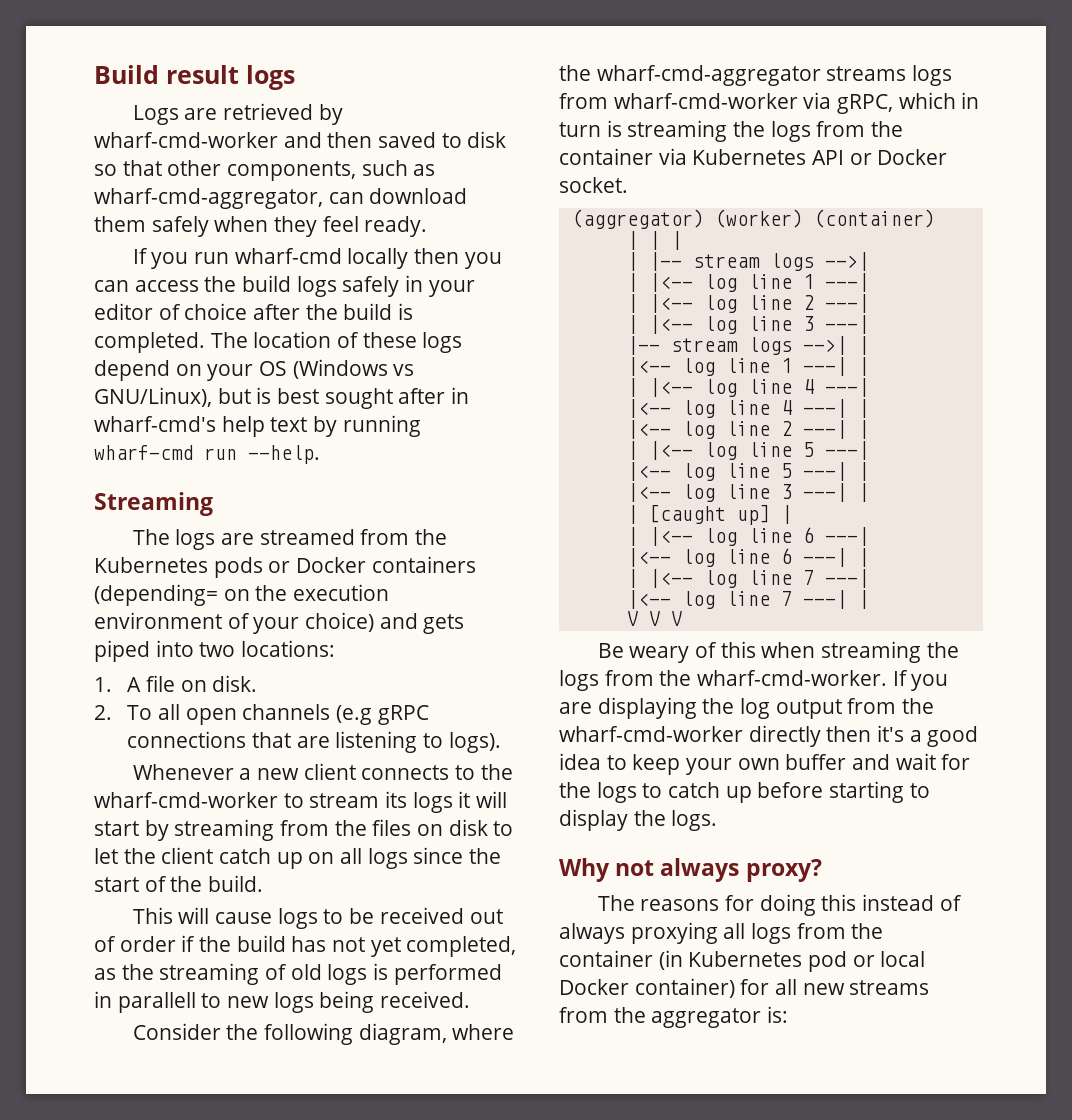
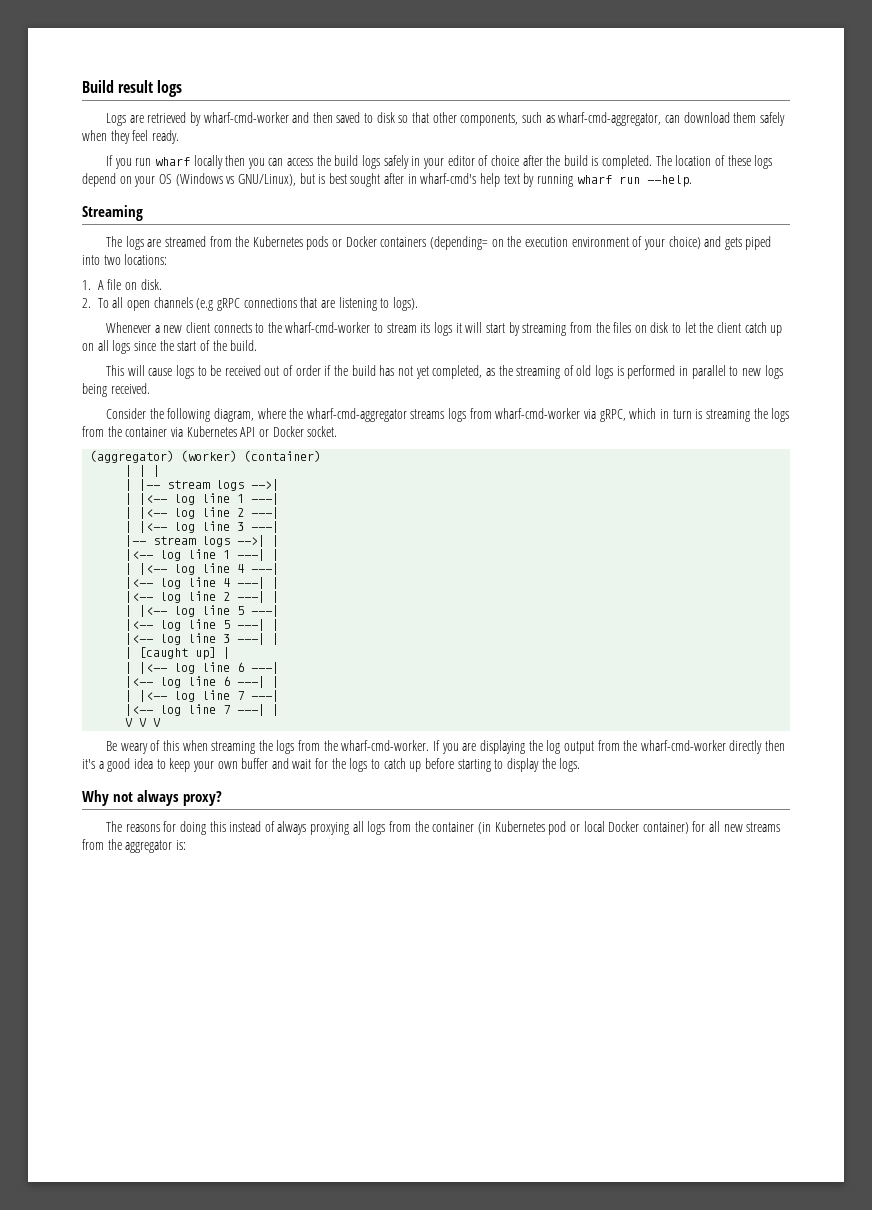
[234,248,342,264] wharf-cmd -> [154,157,190,166] wharf
[94,445,193,460] wharf-cmd -> [576,175,612,184] wharf
[117,992,196,1013] parallell -> [691,365,726,379] parallel

